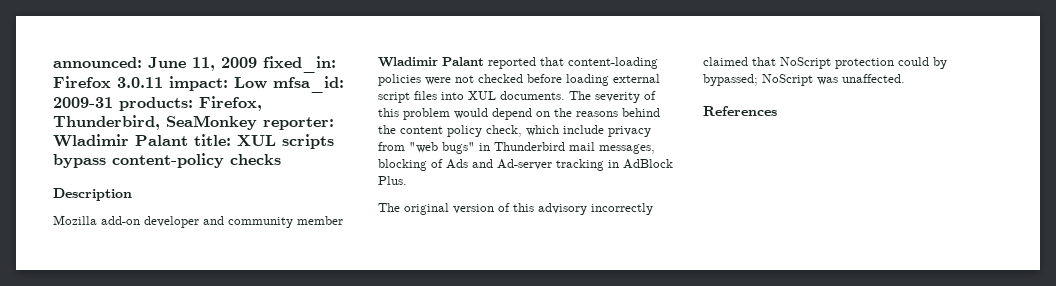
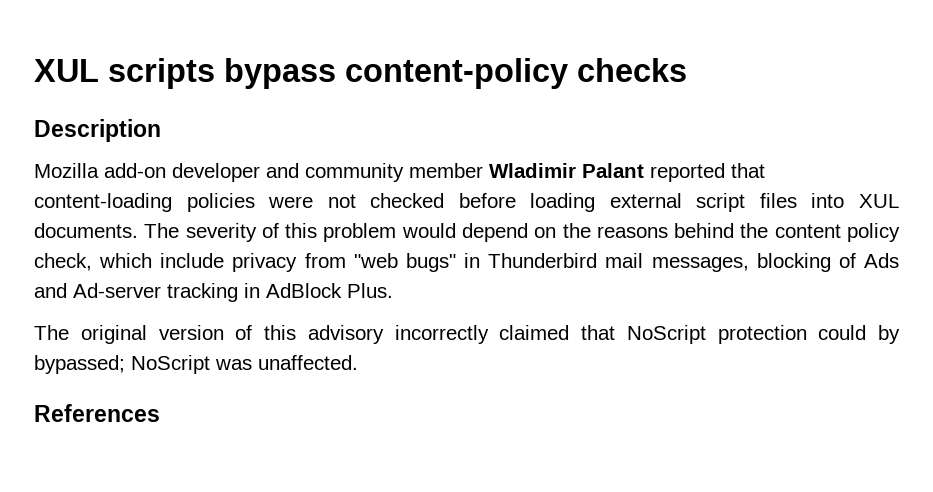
[53,56,336,73] [53,76,344,93] [53,96,262,111] [53,115,334,130] [53,134,231,147] announced: June 11, 2009 fixed_in: Firefox 3.0.11 impact: Low mfsa_id: 2009-31 products: Firefox, Thunderbird, SeaMonkey reporter: Wladimir Palant title: -> (34, 70) none

